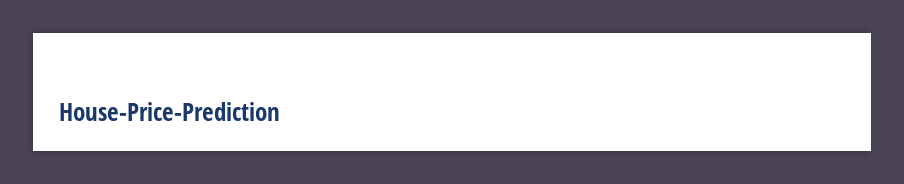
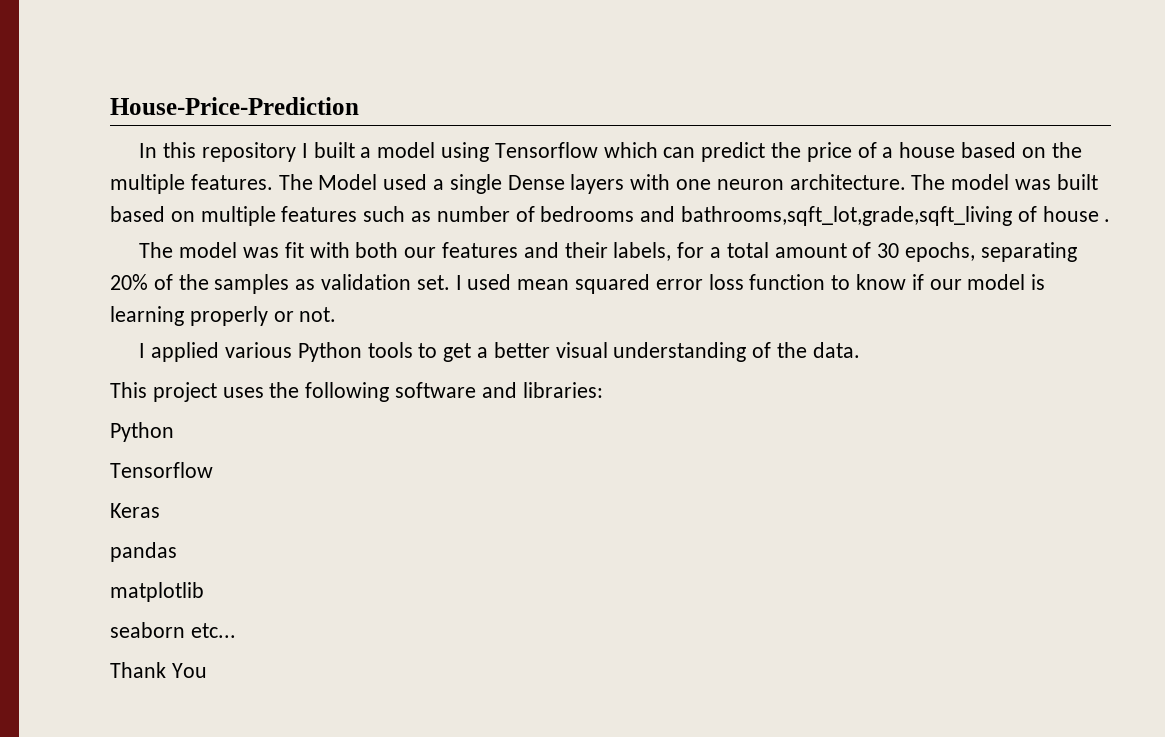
(280, 111) none -> [139,142,1082,162] [110,174,1098,194] [110,206,1111,226] [139,242,1077,262] [110,274,1046,294] [110,306,337,326] [139,342,860,362] [110,382,603,402] [110,422,174,442] [110,462,213,478] [110,503,160,518] [110,542,177,562] [110,582,204,602] [110,622,236,638] [110,662,207,678] // In this repository I built a model using Tensorflow which can predict the price of a house based on the multiple features. The Model used a single Dense layers with one neuron architecture. The model was built based on multiple features such as number of bedrooms and bathrooms,sqft_lot,grade,sqft_living of house . // The model was fit with both our features and their labels, for a total amount of 30 epochs, separating 20% of the samples as validation set. I used mean squared error loss function to know if our model is learning properly or not. // I applied various Python tools to get a better visual understanding of the data. // This project uses the following software and libraries: // Python // Tensorflow // Keras // pandas // matplotlib // seaborn etc... // Thank You

